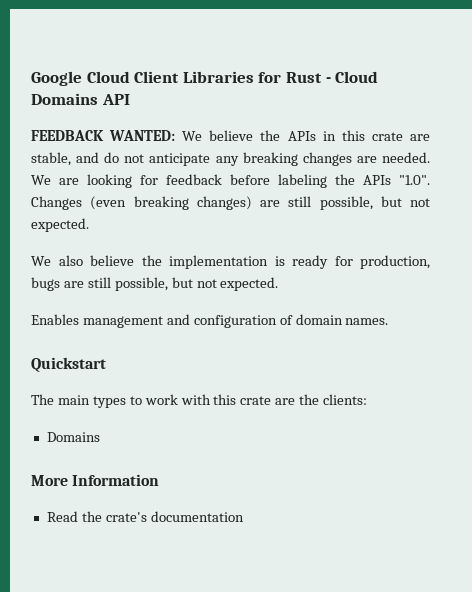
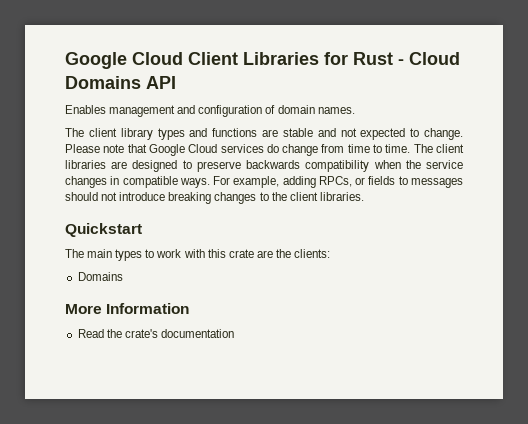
[31,130,430,141] [31,152,430,166] [31,174,430,188] [31,196,430,210] [31,218,89,232] [31,255,430,269] [31,277,279,291] // FEEDBACK WANTED: We believe the APIs in this crate are stable, and do not anticipate any breaking changes are needed. We are looking for feedback before labeling the APIs "1.0". Changes (even breaking changes) are still possible, but not expected. // We also believe the implementation is ready for production, bugs are still possible, but not expected. -> (176, 82) none
(389, 321) none -> [65,128,463,140] [65,144,465,156] [65,160,463,172] [65,176,463,188] [65,192,364,204] // The client library types and functions are stable and not expected to change. Please note that Google Cloud services do change from time to time. The client libraries are designed to preserve backwards compatibility when the service changes in compatible ways. For example, adding RPCs, or fields to messages should not introduce breaking changes to the client libraries.

